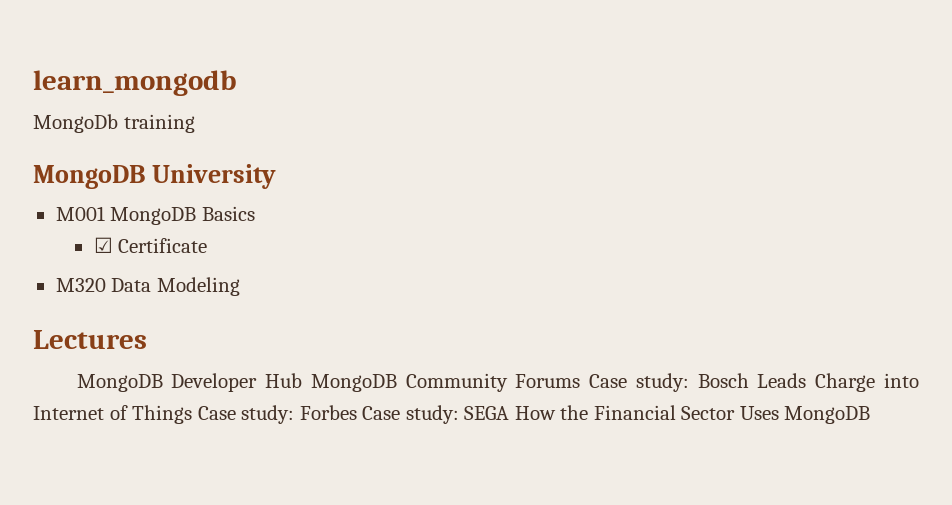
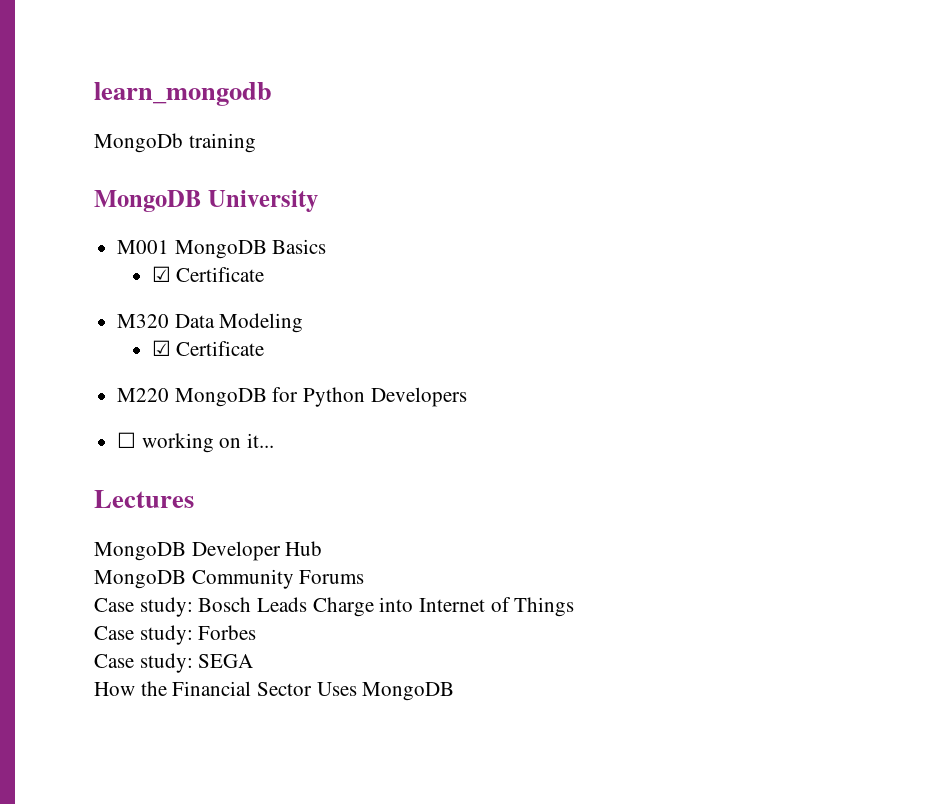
(240, 286) none -> [151,340,265,356] [117,387,467,407] [117,432,275,453] // ☑ Certificate // M220 MongoDB for Python Developers // ☐ working on it...
(303, 380) none -> (323, 548) //
(581, 381) none -> (365, 577) //
(193, 414) none -> (575, 607) //
(357, 412) none -> (257, 632) //
(510, 413) none -> (254, 661) //

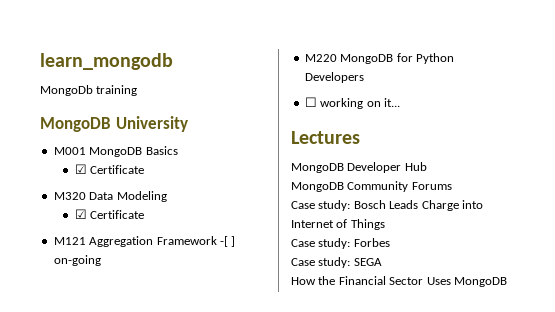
(265, 348) none -> [53,236,236,247] [53,255,101,266] // M121 Aggregation Framework -[ ] on-going

